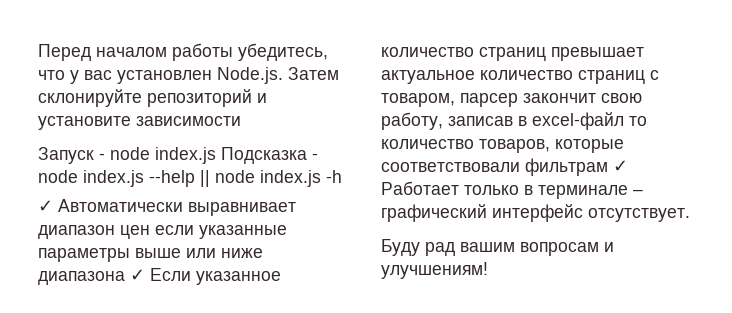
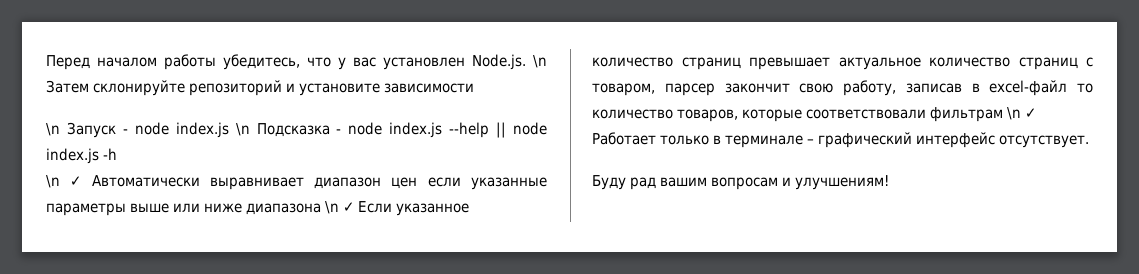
(283, 75) none -> [533,55,547,68] \n
(241, 121) none -> [46,123,60,136] \n
(216, 155) none -> [235,123,250,136] \n
(342, 176) none -> [46,175,60,188] \n
(125, 278) none -> [325,201,340,214] \n
(608, 167) none -> [1007,107,1022,120] \n

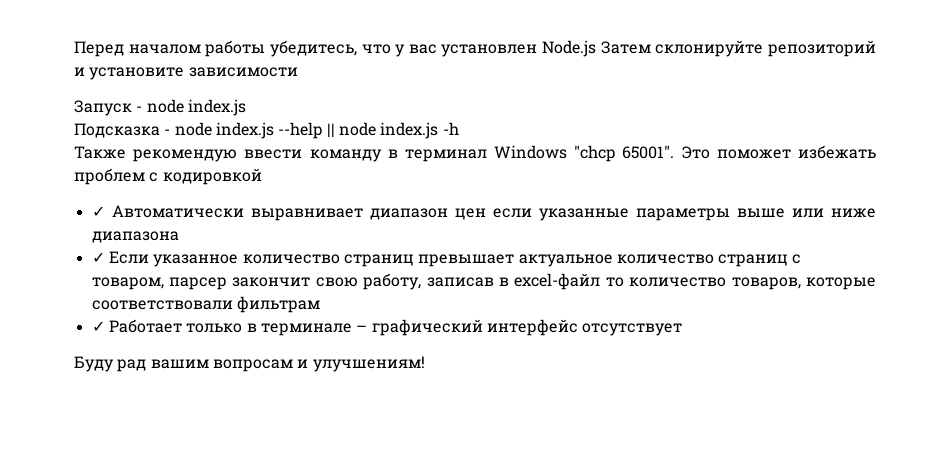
[472,54,547,70] Node.js. \n -> [542,40,597,57] Node.js
[46,123,60,136] \n -> (298, 72) none
[235,123,250,136] \n -> (246, 107) //
[46,175,60,188] \n -> [74,145,876,162] [74,168,262,185] Также рекомендую ввести команду в терминал Windows "chcp 65001". Это поможет избежать проблем с кодировкой //
[325,201,340,214] \n -> (179, 237) //
[1007,107,1022,120] \n -> (320, 304) //
[999,135,1090,148] отсутствует. -> [582,323,683,336] отсутствует

